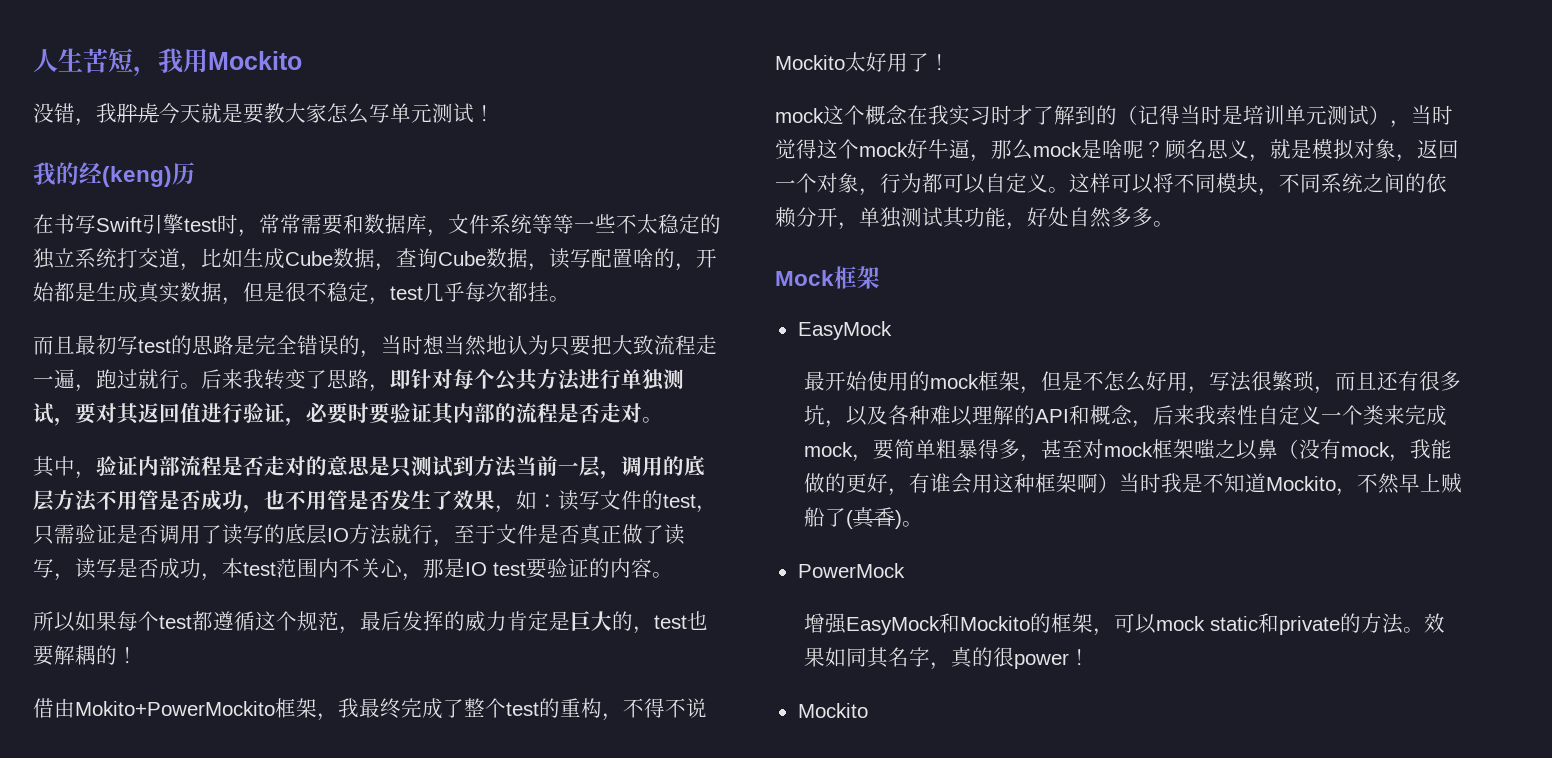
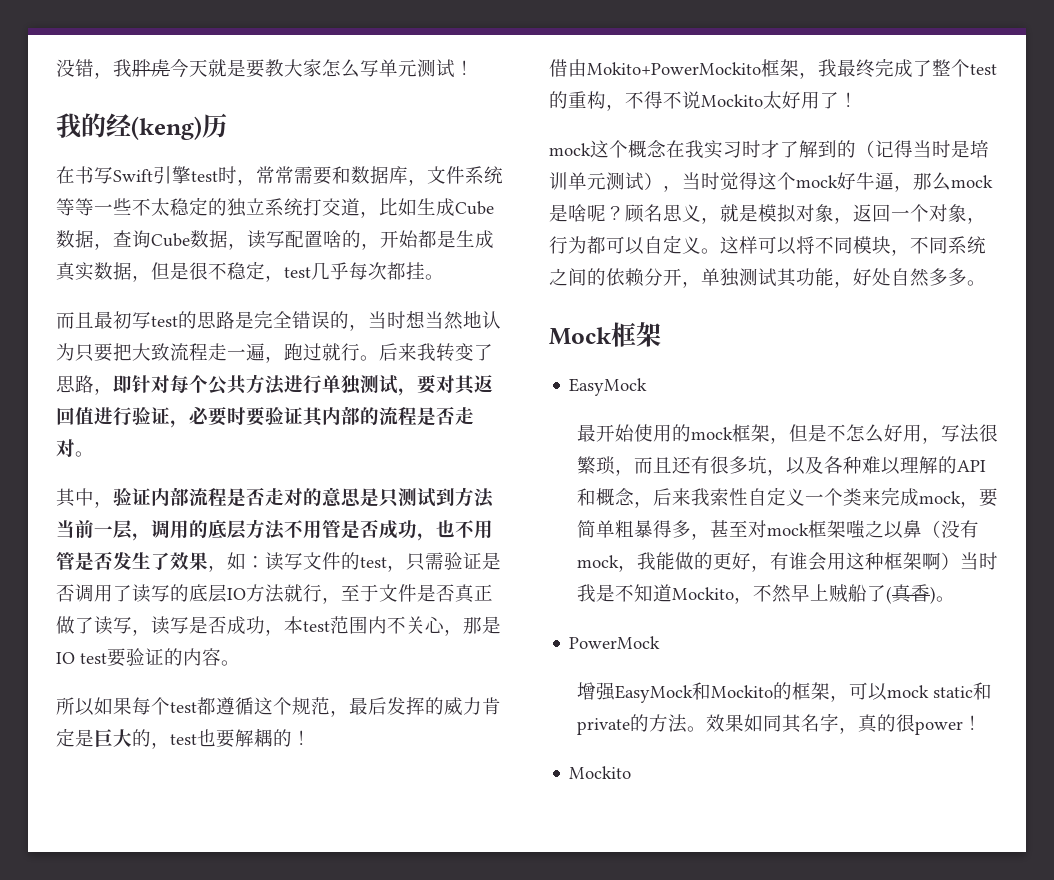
[33,48,302,77] 人生苦短，我用Mockito // -> (56, 68) none

